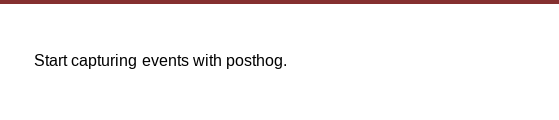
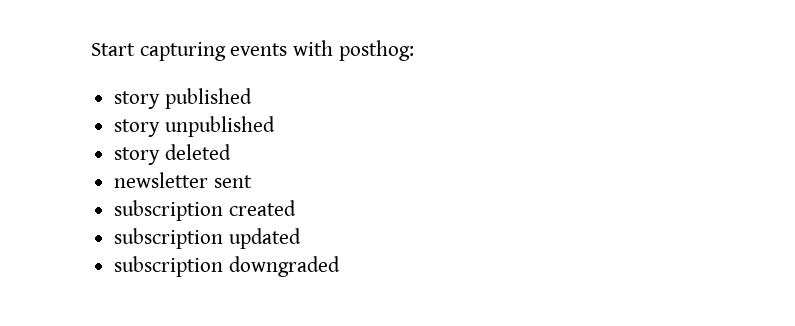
[226,54,288,69] posthog. -> [338,40,414,61] [114,88,252,109] [114,116,275,137] [114,144,231,165] [114,172,252,188] [114,200,296,221] [114,228,301,249] [114,256,340,277] posthog: // story published // story unpublished // story deleted // newsletter sent // subscription created // subscription updated // subscription downgraded

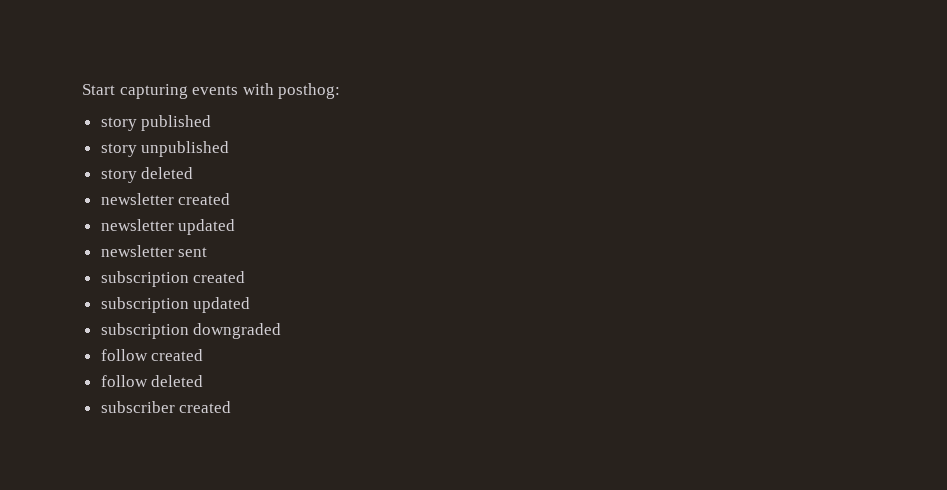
(231, 152) none -> [100,193,231,205] [100,219,236,235] // newsletter created // newsletter updated
(340, 266) none -> [100,349,204,361] [100,375,204,387] [100,401,232,413] // follow created // follow deleted // subscriber created

